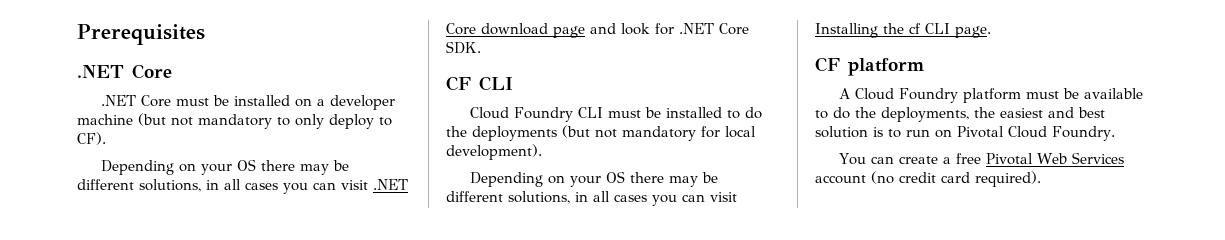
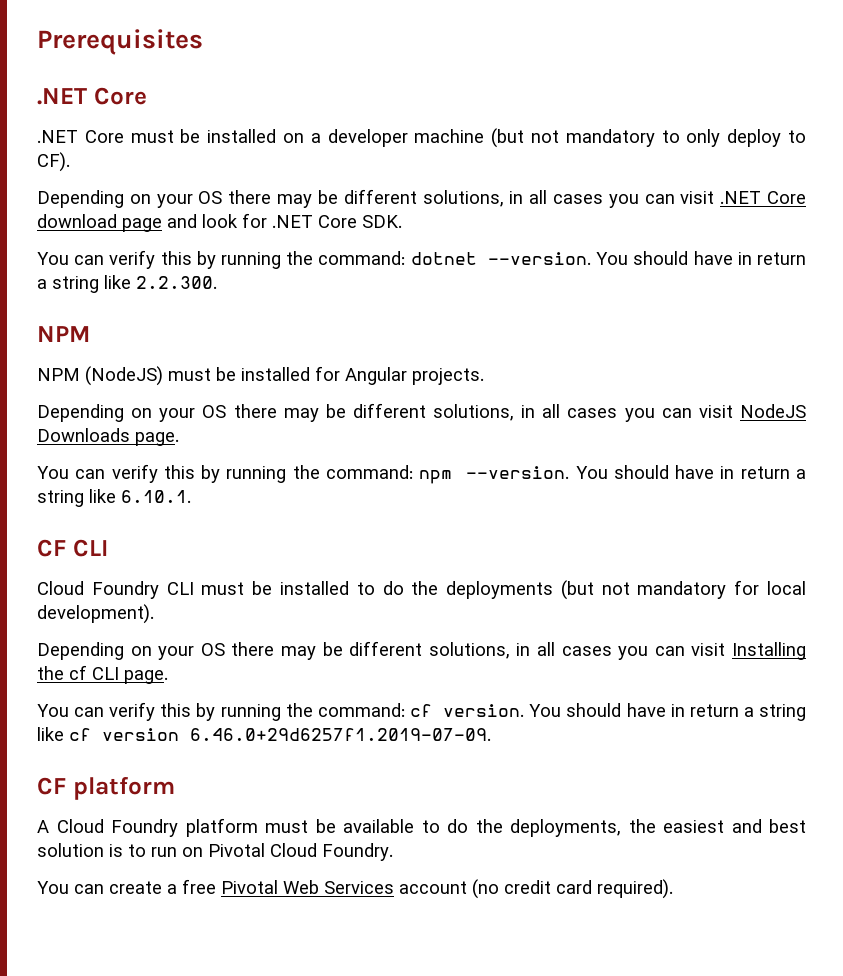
(481, 47) none -> [37,250,806,269] [37,275,217,293] [37,326,90,342] [37,366,484,386] [37,403,806,422] [37,428,179,446] [37,464,807,484] [37,489,191,507] // You can verify this by running the command: dotnet --version. You should have in return a string like 2.2.300. // NPM // NPM (NodeJS) must be installed for Angular projects. // Depending on your OS there may be different solutions, in all cases you can visit NodeJS Downloads page. // You can verify this by running the command: npm --version. You should have in return a string like 6.10.1.
(991, 32) none -> [37,702,806,721] [37,727,491,741] // You can verify this by running the command: cf version. You should have in return a string like cf version 6.46.0+29d6257f1.2019-07-09.

